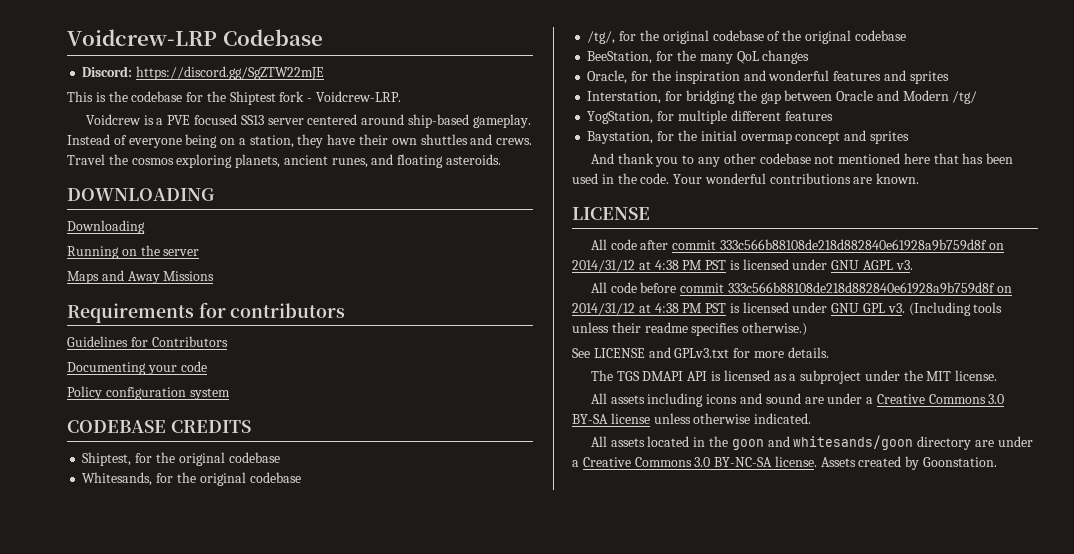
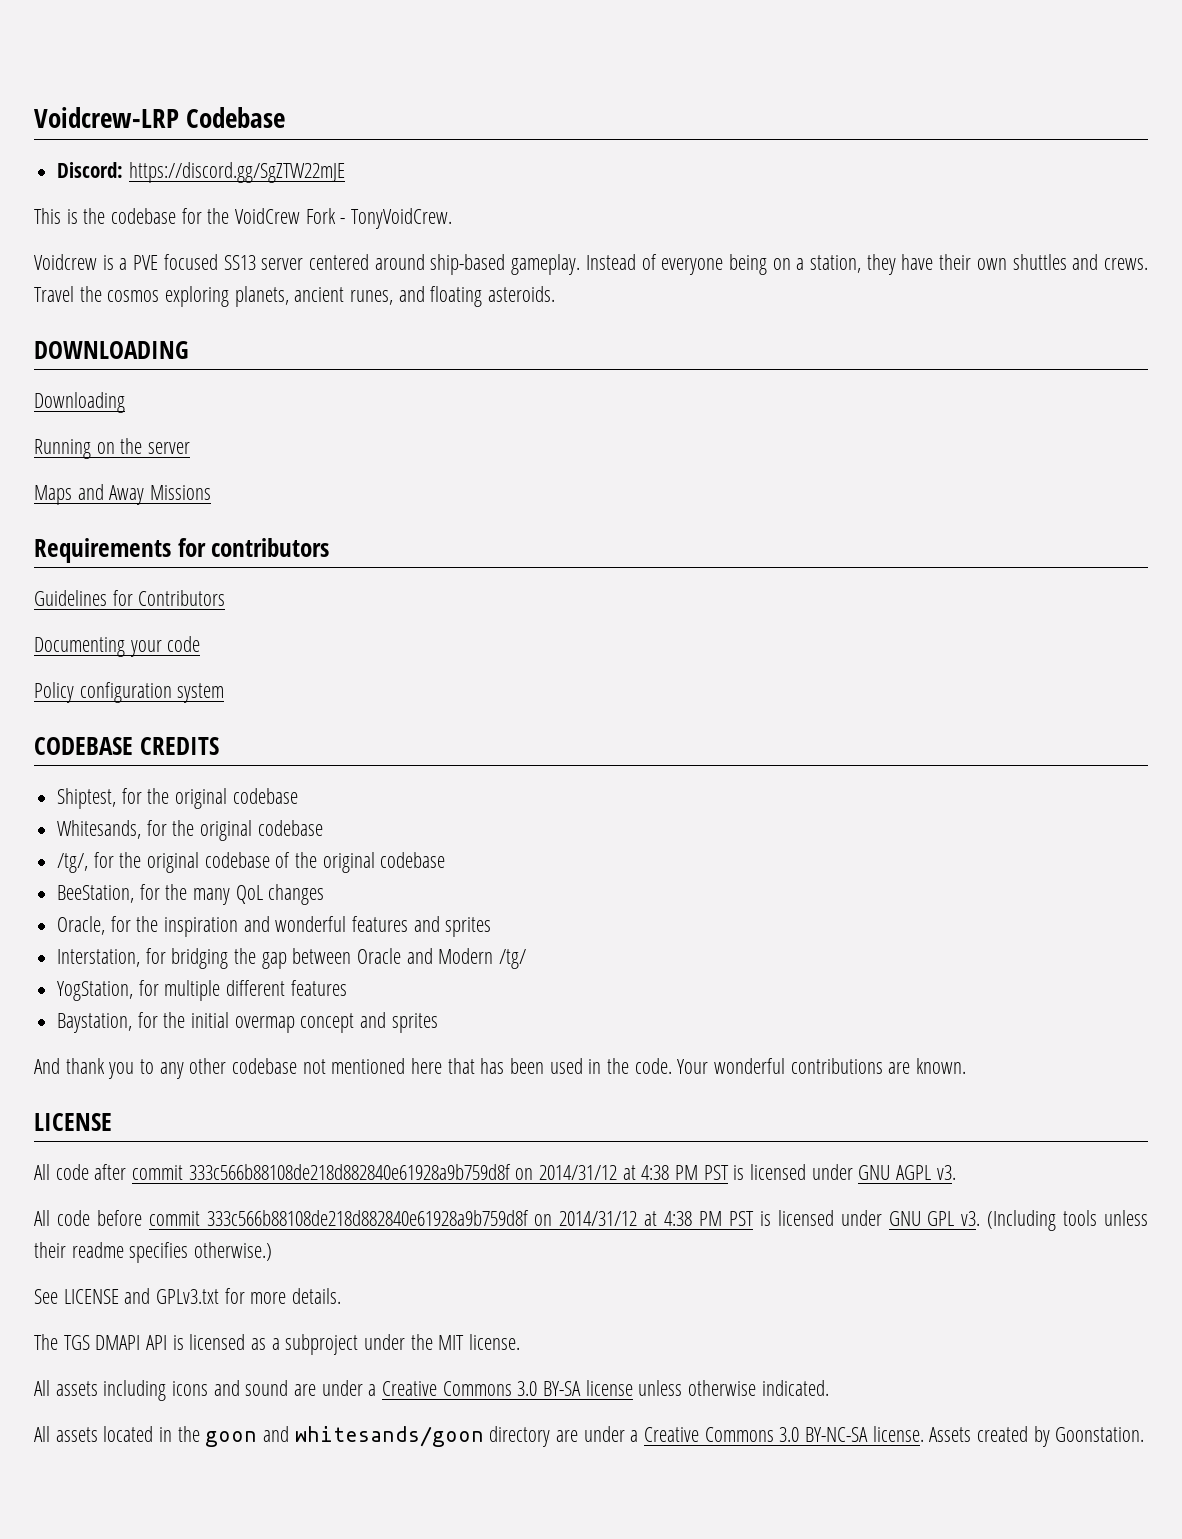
[229,91,402,105] Shiptest fork - Voidcrew-LRP. -> [235,208,453,229] VoidCrew Fork - TonyVoidCrew.

